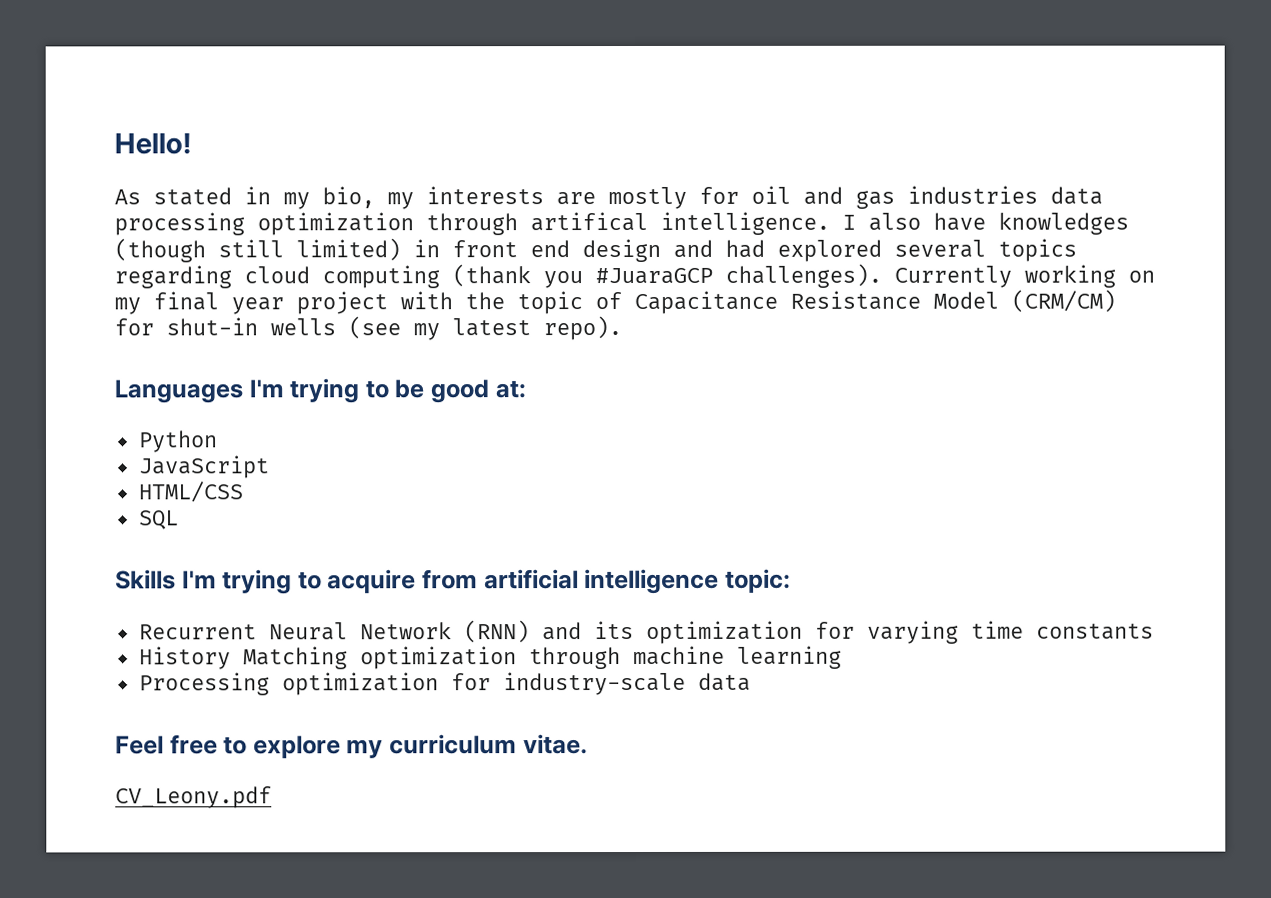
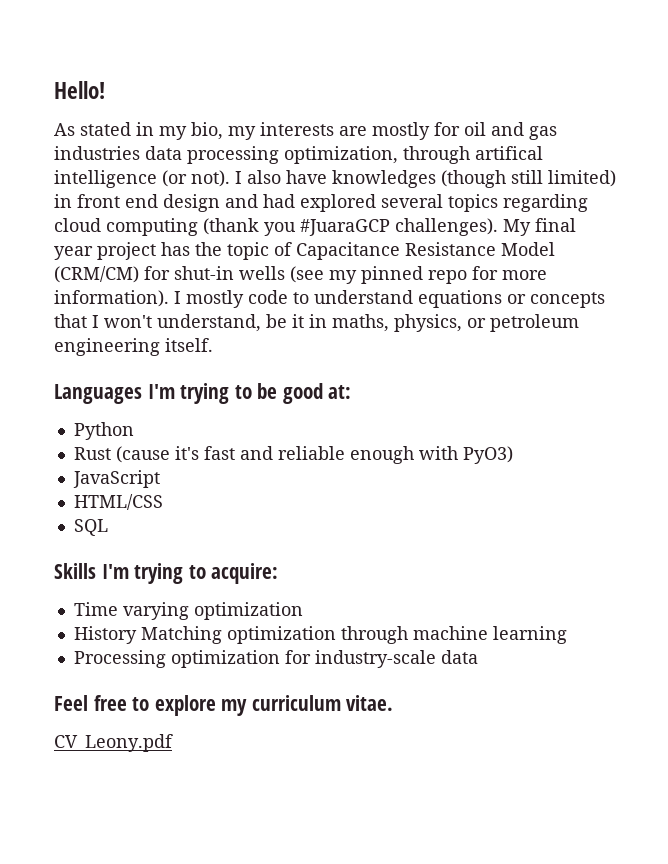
[257,212,414,236] optimization -> [284,146,398,164] optimization,
[660,211,830,235] intelligence. -> [54,170,230,188] intelligence (or not).
[894,264,1155,288] [114,297,141,315] Currently working on my -> [503,219,531,236] My
[400,291,453,310] with -> [161,242,190,256] has
[452,316,622,341] latest repo). -> [361,266,547,284] [54,290,605,308] [54,314,579,332] [54,338,213,356] pinned repo for more information). I mostly code to understand equations or concepts that I won't understand, be it in maths, physics, or petroleum engineering itself.
(218, 441) none -> [73,446,513,464] // Rust (cause it's fast and reliable enough with PyO3)
[327,568,791,595] [138,620,1154,644] acquire from artificial intelligence topic: // Recurrent Neural Network (RNN) and its optimization for varying time constants -> [211,563,279,584] [73,602,303,620] acquire: // Time varying optimization

